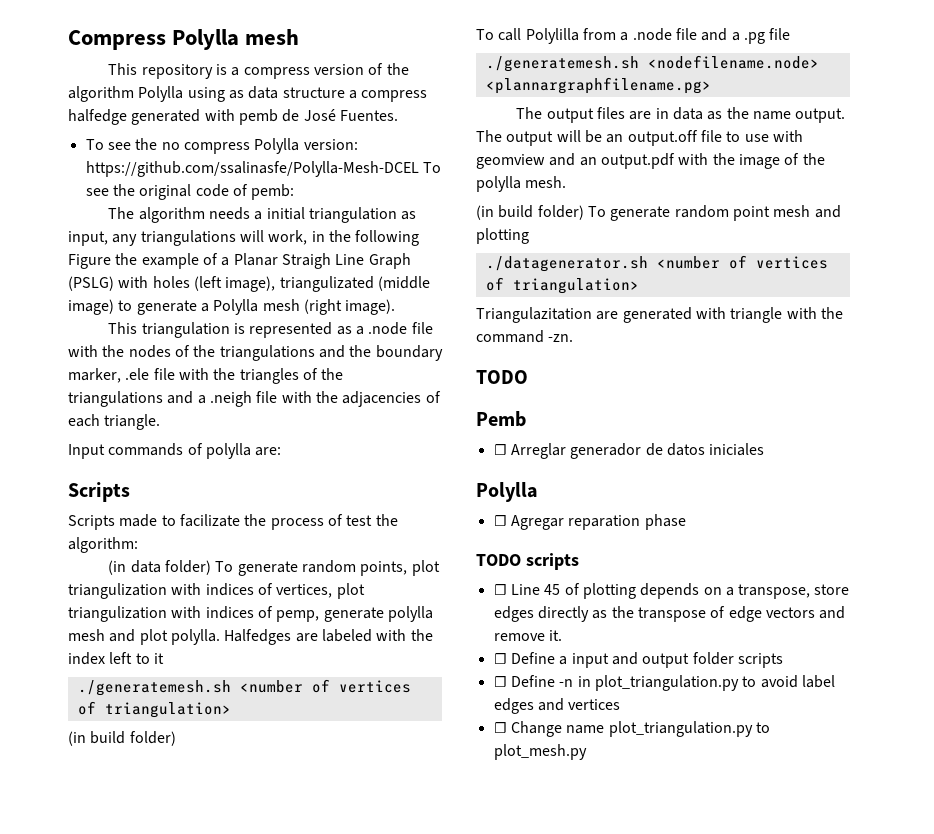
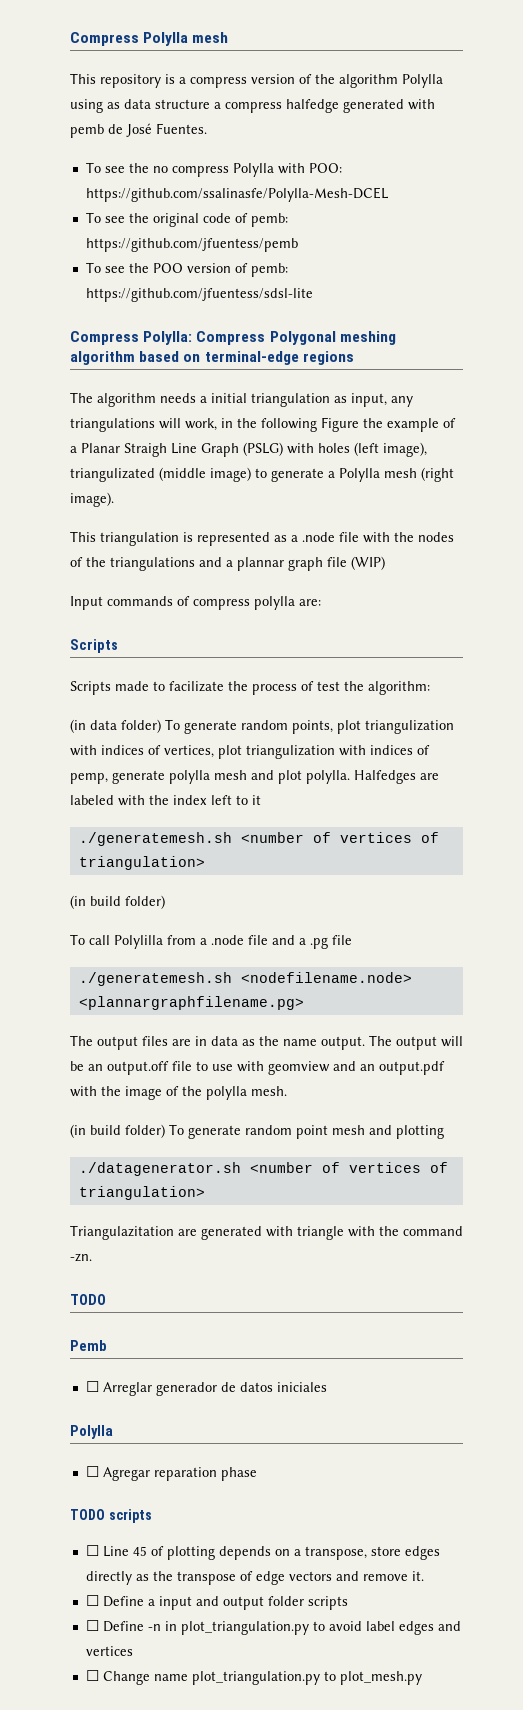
[303,139,358,150] version: -> [277,163,342,174] with POO:
(419, 169) none -> (388, 194) //
(295, 192) none -> [85,238,298,252] [85,262,288,277] [85,288,313,302] [70,331,396,345] [70,351,354,365] https://github.com/jfuentess/pemb // To see the POO version of pemb: https://github.com/jfuentess/sdsl-lite // Compress Polylla: Compress Polygonal meshing algorithm based on terminal-edge regions
[349,345,443,361] [68,368,344,384] [68,391,441,407] [68,414,161,430] the boundary marker, .ele file with the triangles of the triangulations and a .neigh file with the adjacencies of each triangle. -> [226,556,385,571] a plannar graph file (WIP)
(203, 449) none -> [193,599,250,610] compress

